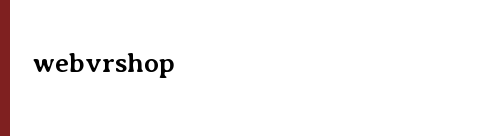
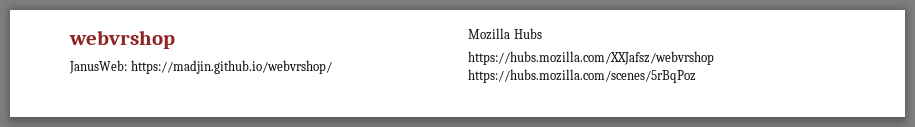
(175, 65) none -> [69,60,332,74] [468,28,542,40] [468,51,714,65] [468,69,696,83] // JanusWeb: https://madjin.github.io/webvrshop/ // Mozilla Hubs // https://hubs.mozilla.com/XXJafsz/webvrshop https://hubs.mozilla.com/scenes/5rBqPoz

